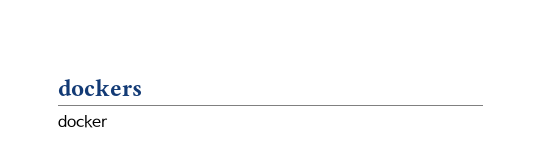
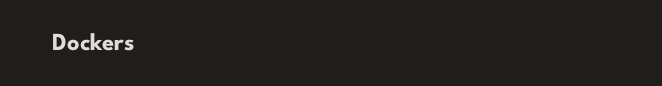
[58,79,142,96] [58,115,108,128] dockers // docker -> [52,33,135,51] Dockers

